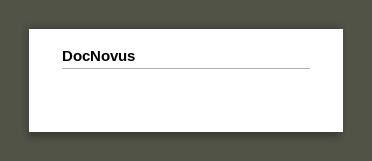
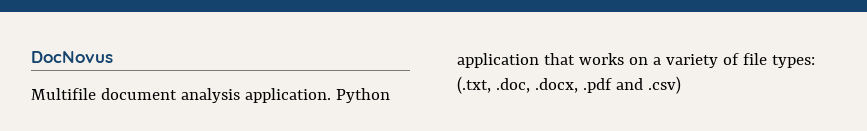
(135, 56) none -> [31,88,390,103] [457,53,815,68] [457,76,681,94] // Multifile document analysis application. Python application that works on a variety of file types: (.txt, .doc, .docx, .pdf and .csv)

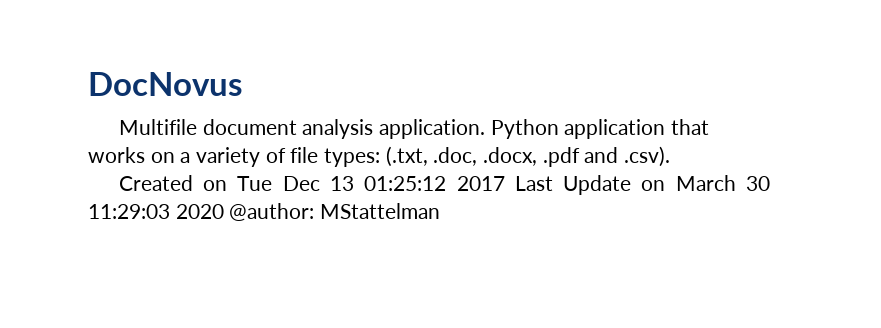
[647,76,681,94] .csv) -> [624,146,671,167] [118,175,770,195] [88,203,441,221] .csv). // Created on Tue Dec 13 01:25:12 2017 Last Update on March 30 11:29:03 2020 @author: MStattelman

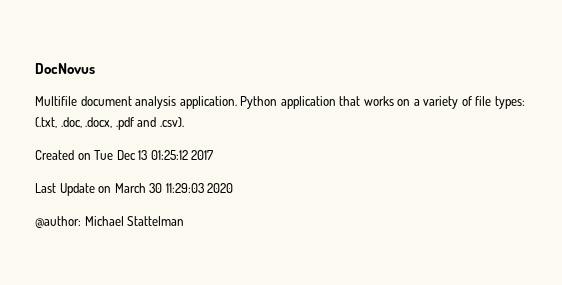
(505, 183) none -> (214, 155) //
[229,203,441,221] @author: MStattelman -> [35,216,185,228] // @author: Michael Stattelman

